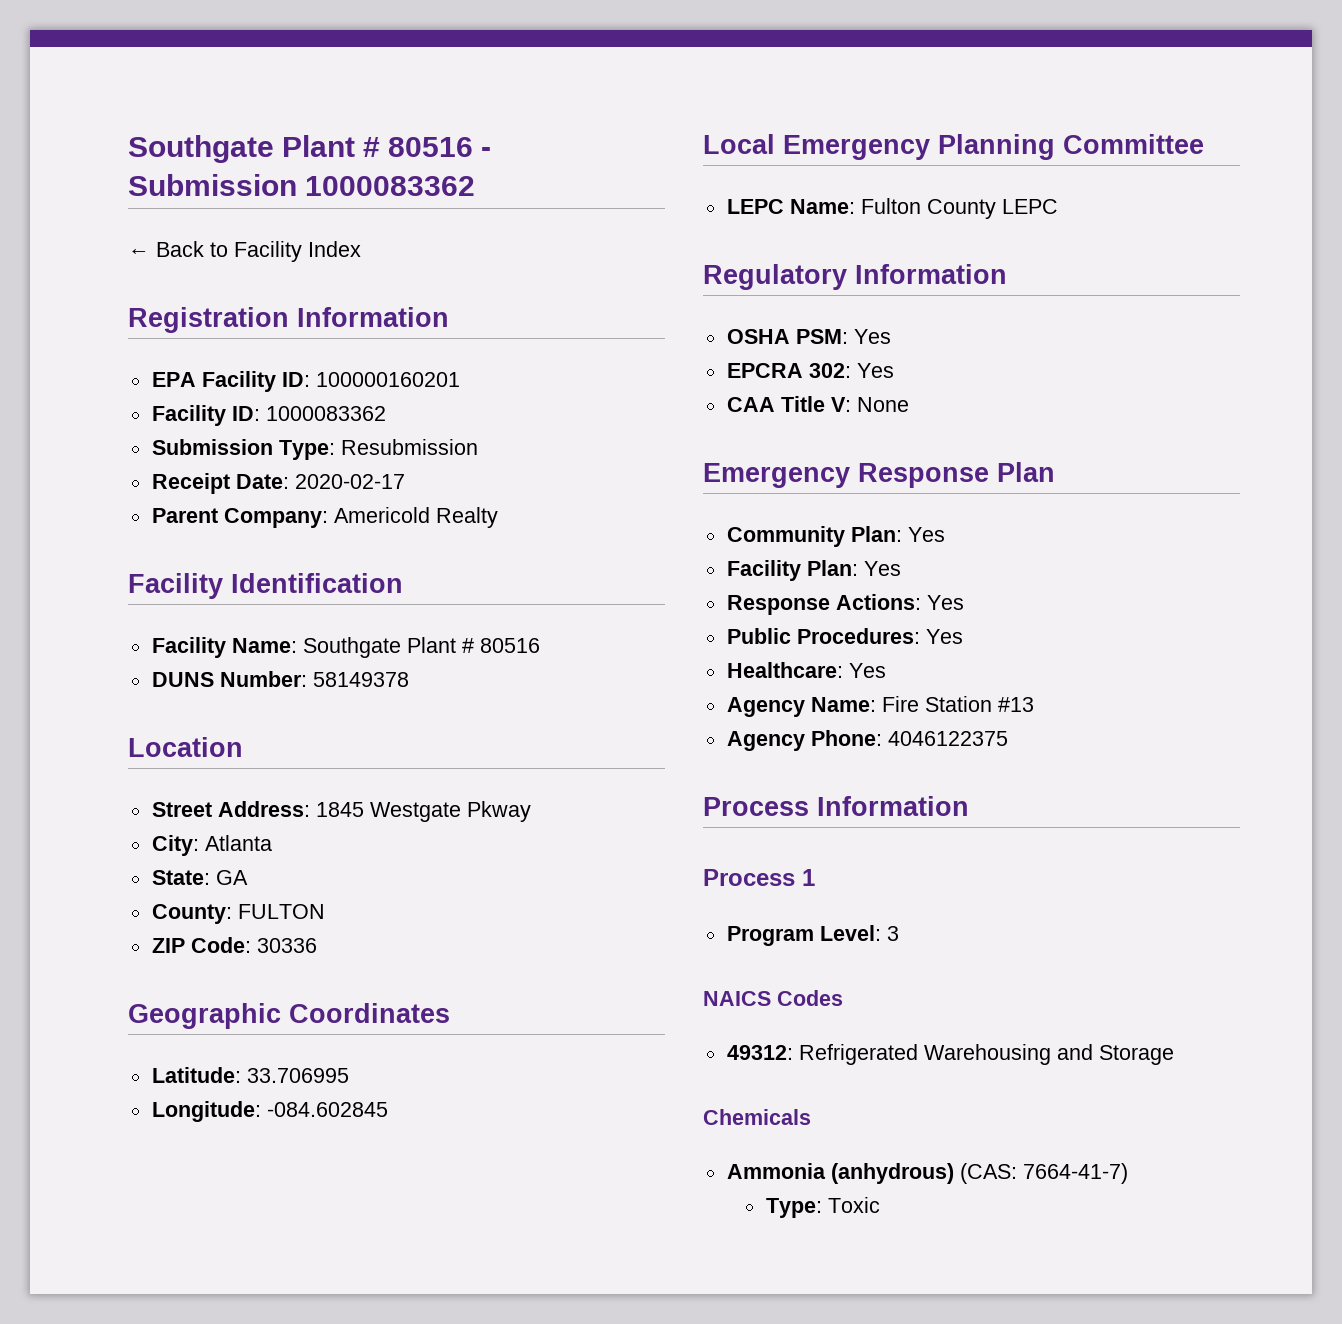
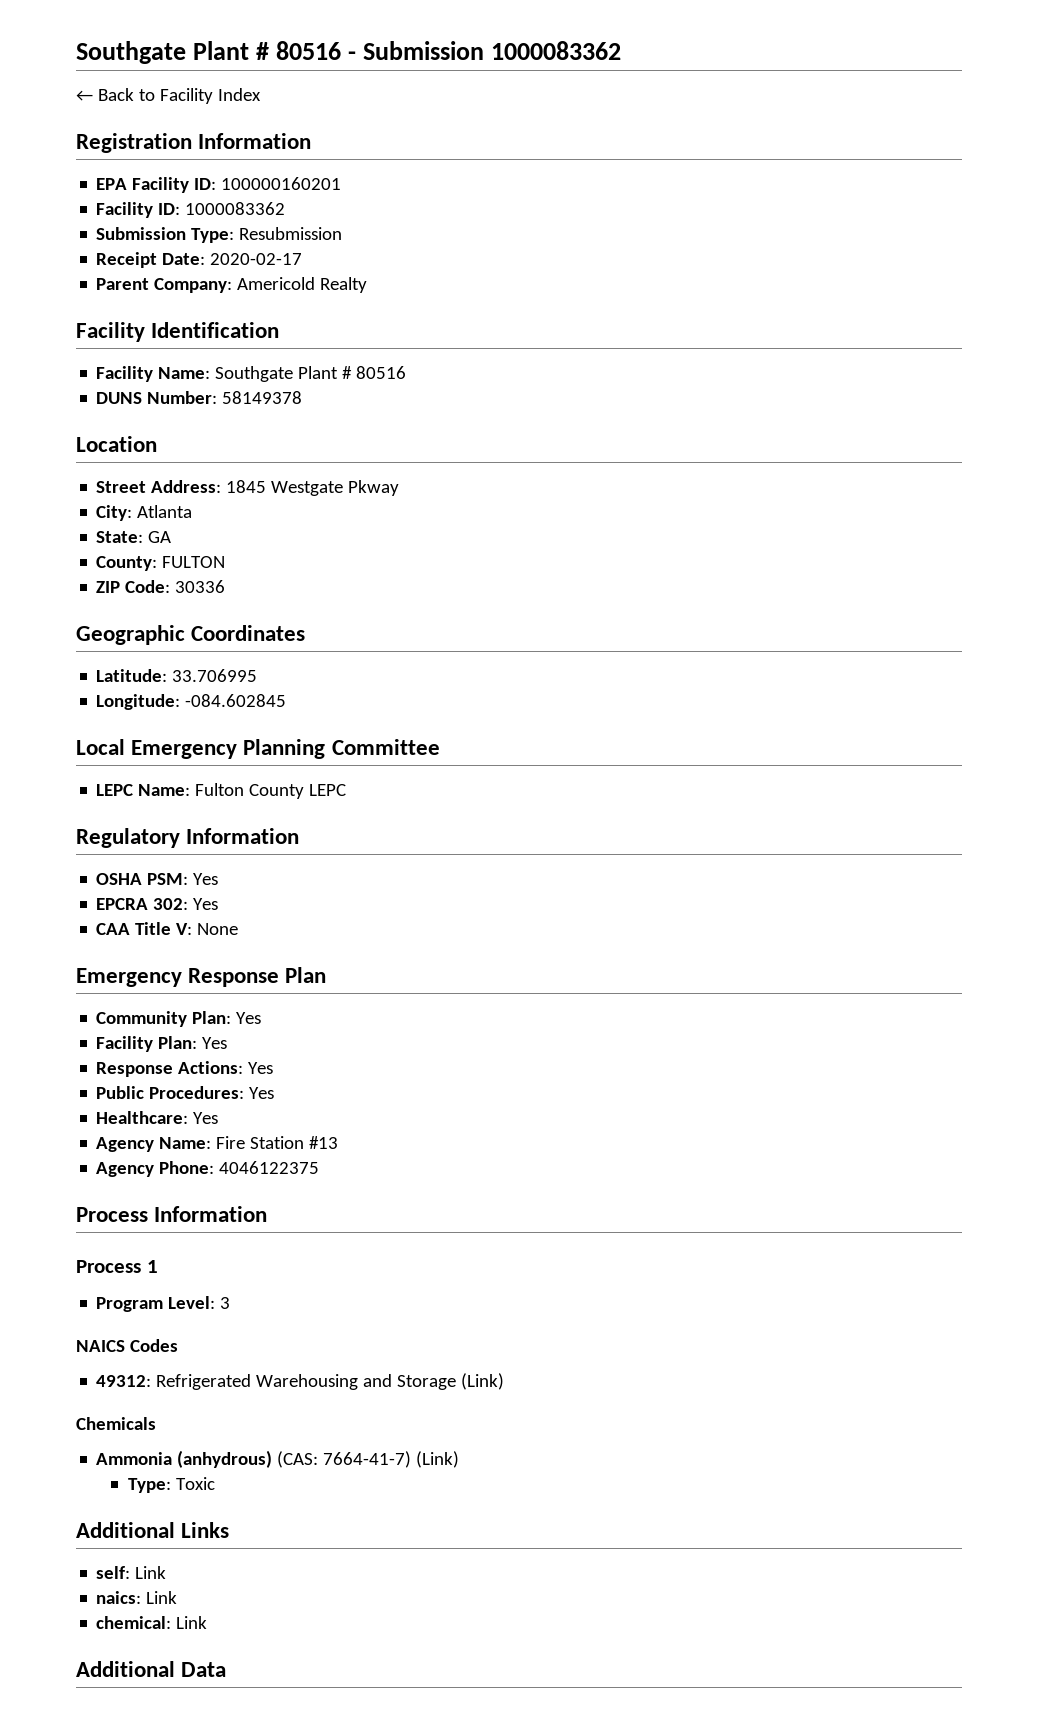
(1174, 1055) none -> [461,1373,505,1390] (Link)
(1128, 1173) none -> [416,1451,460,1468] (Link)
(880, 1205) none -> [76,1522,230,1538] [96,1566,167,1579] [96,1591,178,1604] [96,1616,208,1629] [76,1661,227,1677] // Additional Links // self: Link // naics: Link // chemical: Link // Additional Data

